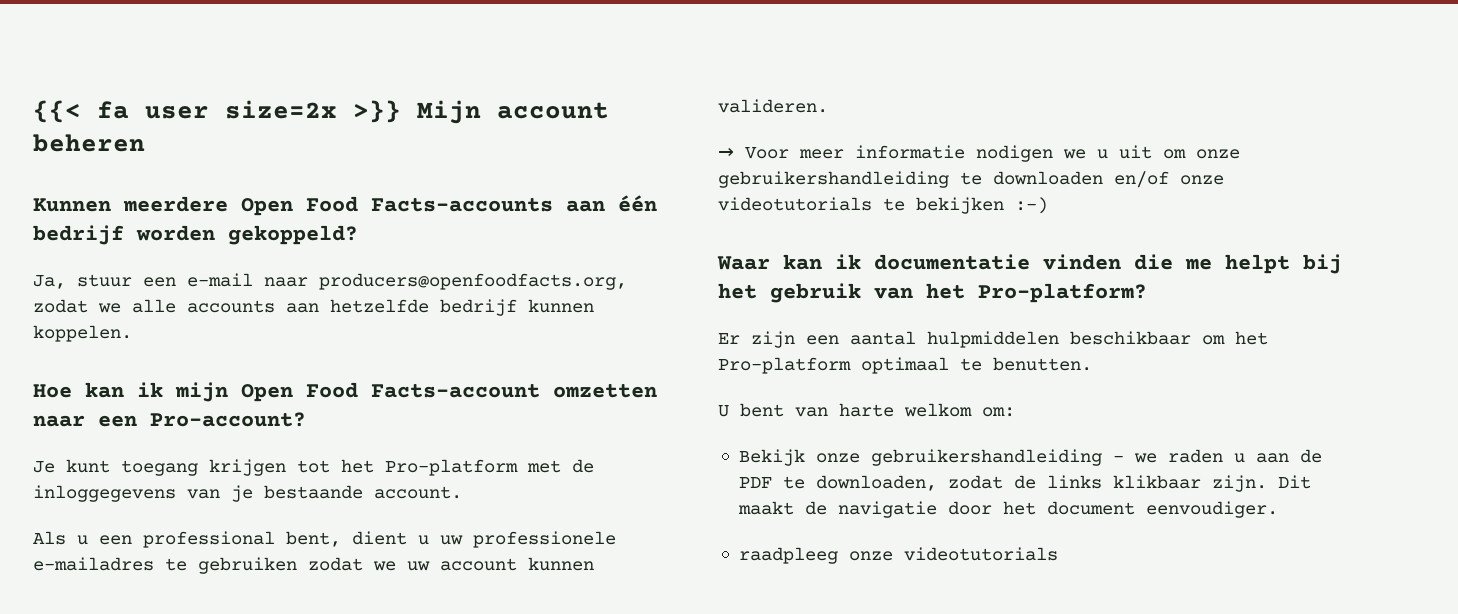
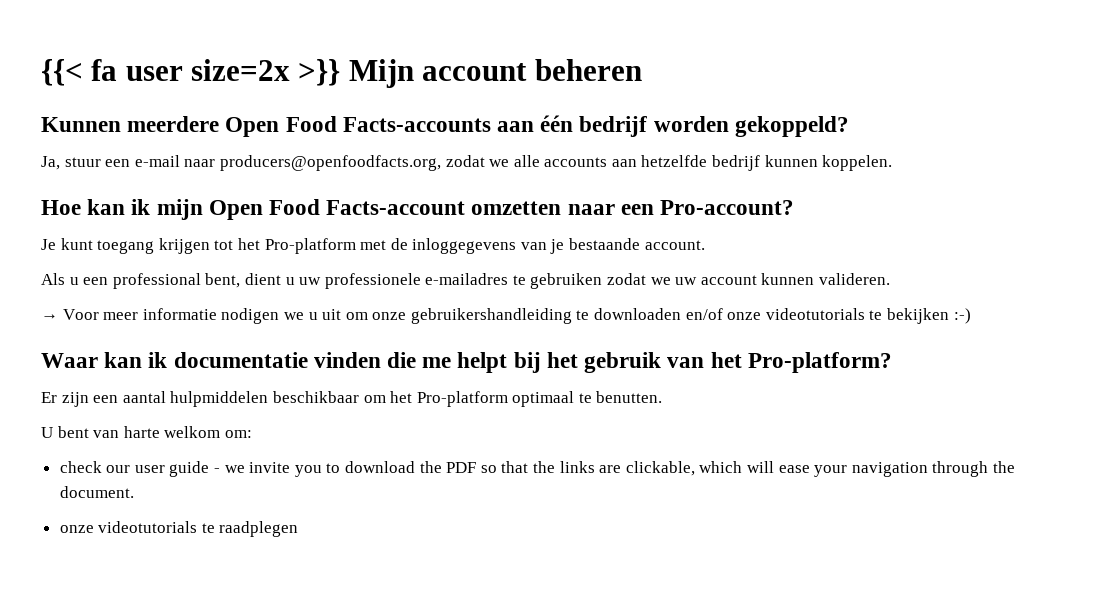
[738,449,1322,466] [738,475,1311,492] [737,501,1278,518] [738,547,1058,564] Bekijk onze gebruikershandleiding - we raden u aan de PDF te downloaden, zodat de links klikbaar zijn. Dit maakt de navigatie door het document eenvoudiger. // raadpleeg onze videotutorials -> [59,461,1015,477] [59,486,134,498] [59,521,299,537] check our user guide - we invite you to download the PDF so that the links are clickable, which will ease your navigation through the document. // onze videotutorials te raadplegen

